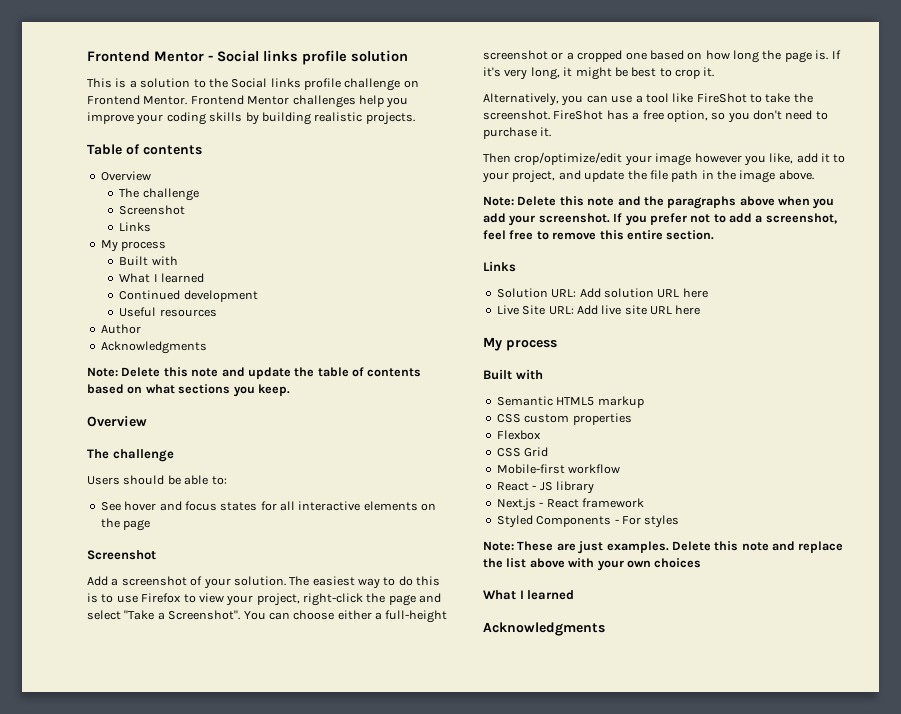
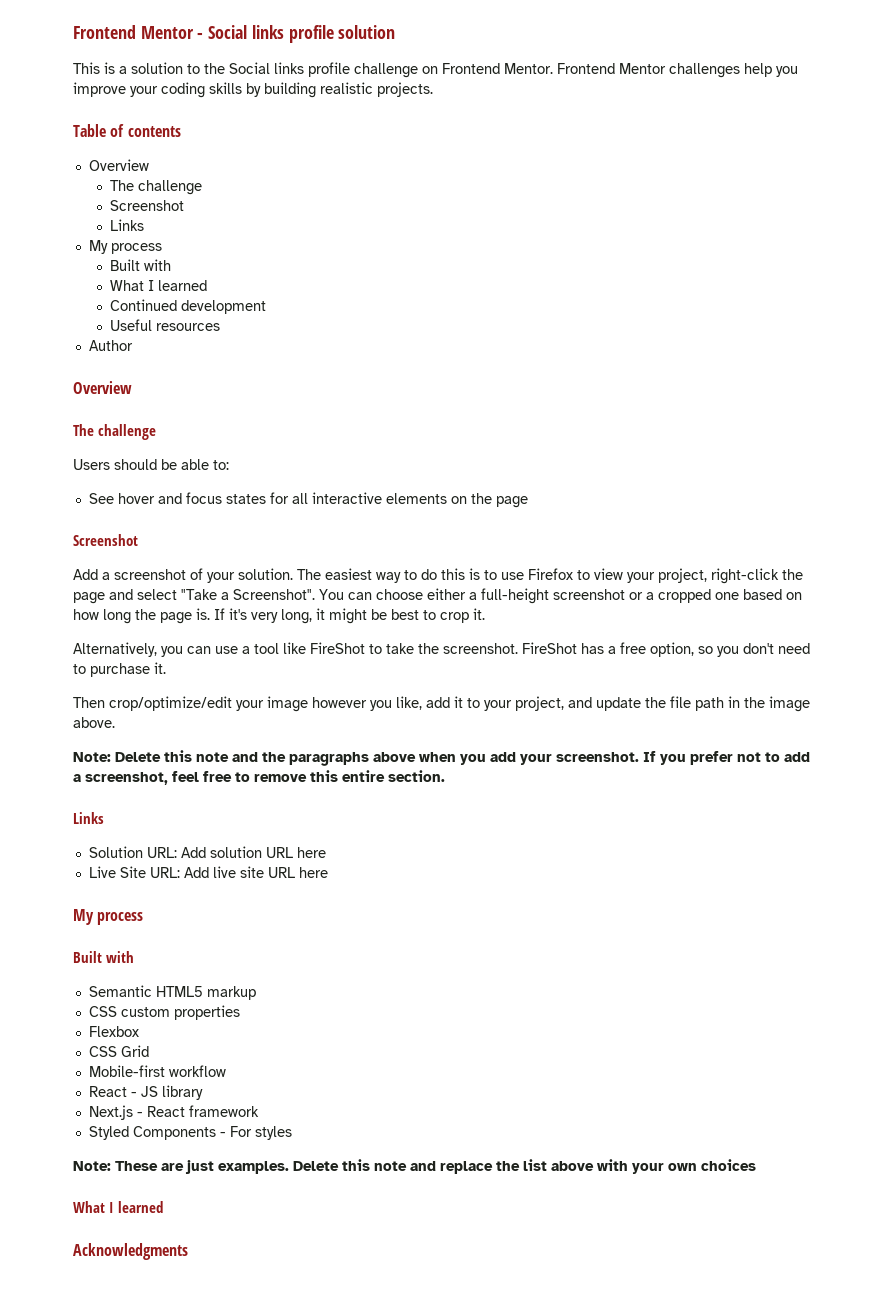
[100,341,207,354] [87,367,422,379] [87,384,290,397] // Acknowledgments // Note: Delete this note and update the table of contents based on what sections you keep. -> (133, 345) none

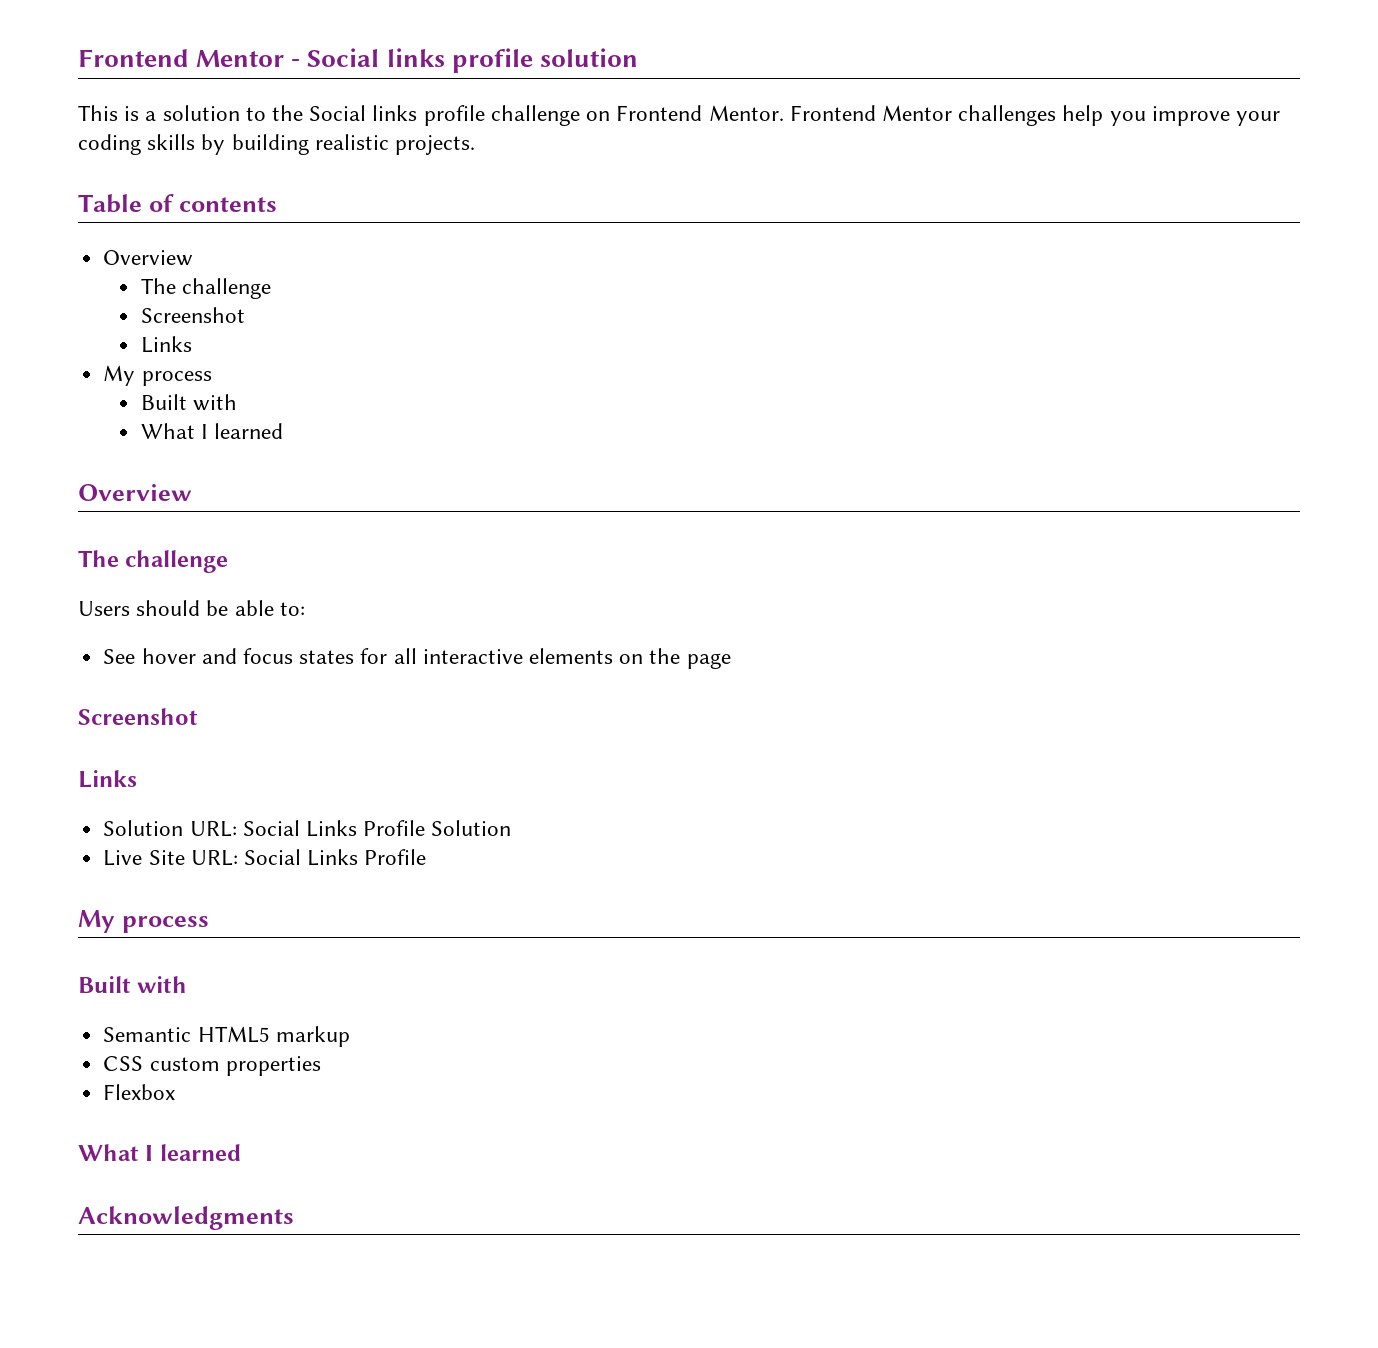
[110,299,267,314] [110,319,221,331] [88,340,133,351] // Continued development // Useful resources // Author -> (284, 431) none
[73,568,803,584] [73,588,802,604] [73,608,485,624] [73,642,810,657] [73,662,166,677] [73,696,810,712] [73,717,115,728] [73,750,810,766] [73,770,445,785] // Add a screenshot of your solution. The easiest way to do this is to use Firefox to view your project, right-click the page and select "Take a Screenshot". You can choose either a full-height screenshot or a cropped one based on how long the page is. If it's very long, it might be best to crop it. // Alternatively, you can use a tool like FireShot to take the screenshot. FireShot has a free option, so you don't need to purchase it. // Then crop/optimize/edit your image however you like, add it to your project, and update the file path in the image above. // Note: Delete this note and the paragraphs above when you add your screenshot. If you prefer not to add a screenshot, feel free to remove this entire section. -> (198, 716) none
[180,846,326,858] Add solution URL here -> [242,820,512,837] Social Links Profile Solution
[183,866,328,878] Add live site URL here -> [243,849,427,866] Social Links Profile
[88,1045,149,1057] [88,1065,226,1077] [88,1085,203,1100] [88,1105,259,1120] [88,1126,292,1140] [73,1159,756,1174] // CSS Grid // Mobile-first workflow // React - JS library // Next.js - React framework // Styled Components - For styles // Note: These are just examples. Delete this note and replace the list above with your own choices -> (176, 1092) none

